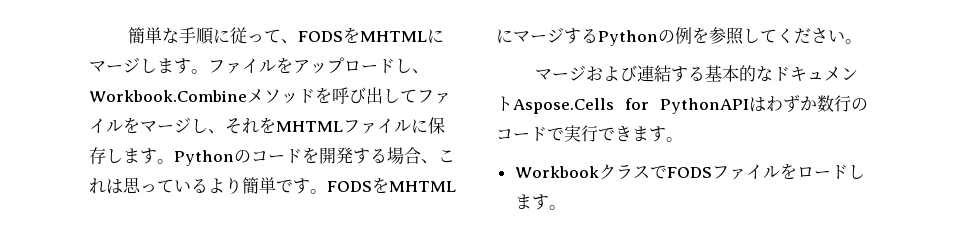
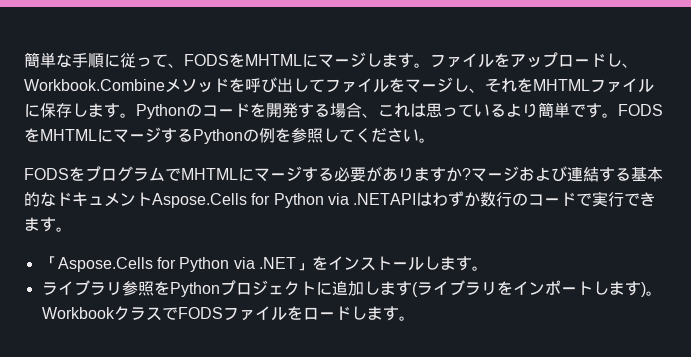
(862, 41) none -> [24,166,471,182] FODSをプログラムでMHTMLにマージする必要がありますか?
[660,98,749,114] PythonAPI -> [273,193,417,208] Python via .NETAPI
(683, 139) none -> [41,256,488,272] [41,280,662,297] 「Aspose.Cells for Python via .NET」をインストールします。 // ライブラリ参照をPythonプロジェクトに追加します(ライブラリをインポートします)。

